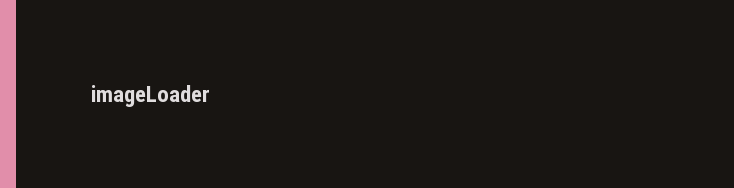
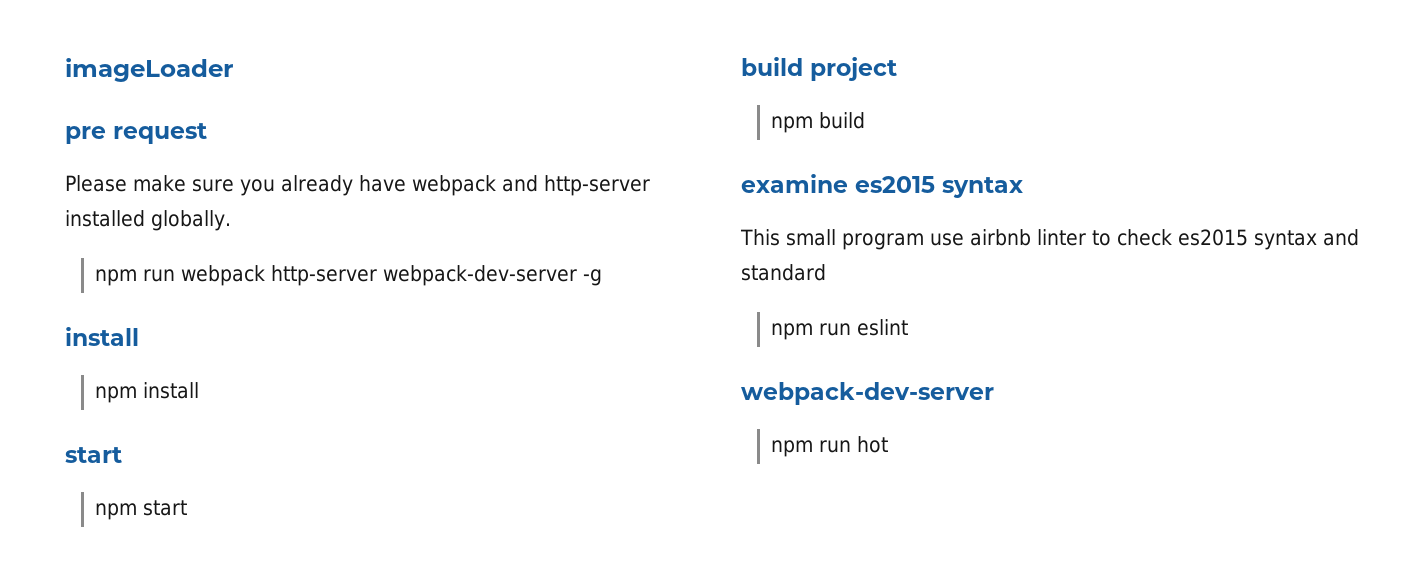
(210, 96) none -> [65,123,207,144] [65,175,650,196] [65,210,231,231] [95,265,603,286] [65,327,139,346] [95,382,200,403] [65,447,122,463] [95,500,188,520] [741,57,897,81] [771,112,866,133] [741,174,1023,198] [740,229,1359,250] [741,264,826,281] [771,319,909,340] [741,382,994,405] [771,436,889,457] // pre request // Please make sure you already have webpack and http-server installed globally. // npm run webpack http-server webpack-dev-server -g // install // npm install // start // npm start // build project // npm build // examine es2015 syntax // This small program use airbnb linter to check es2015 syntax and standard // npm run eslint // webpack-dev-server // npm run hot

